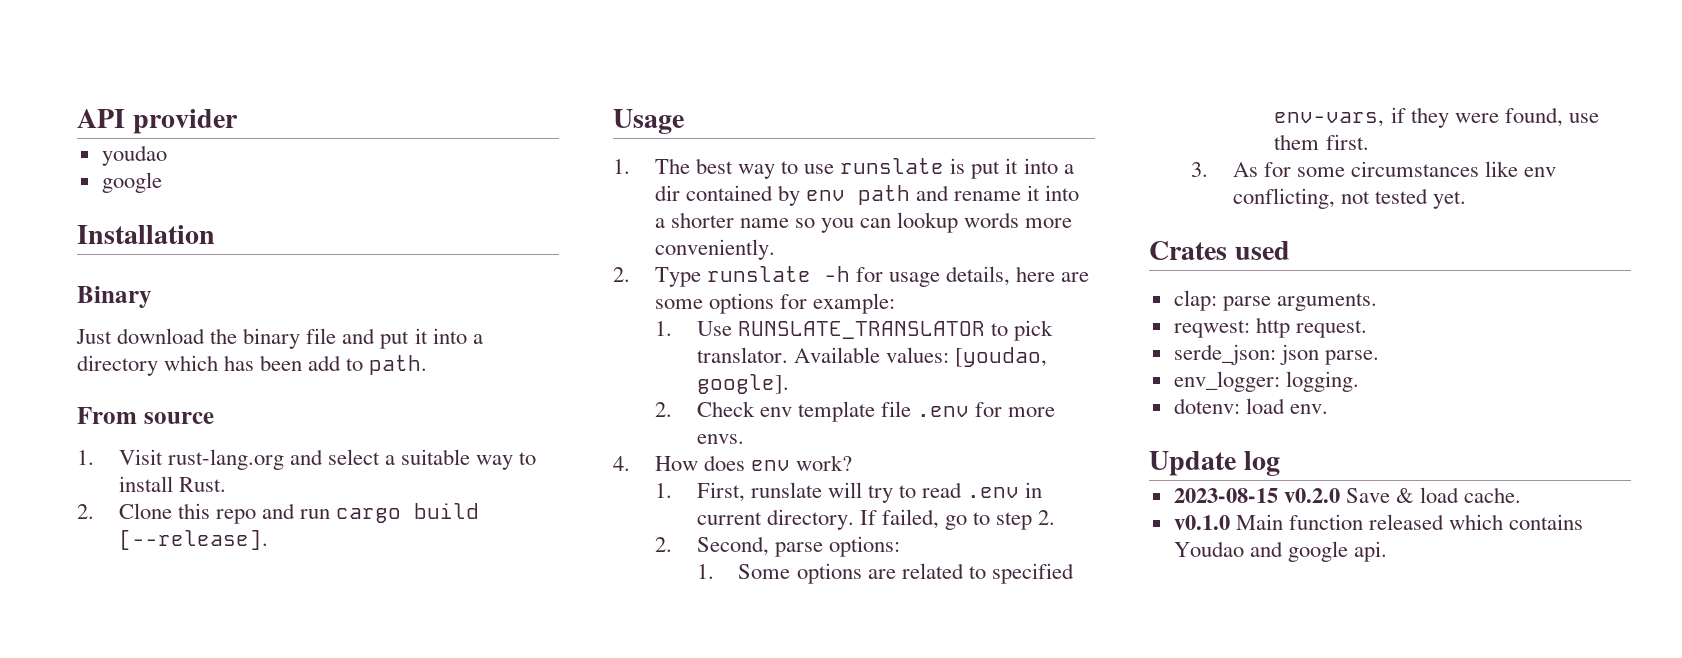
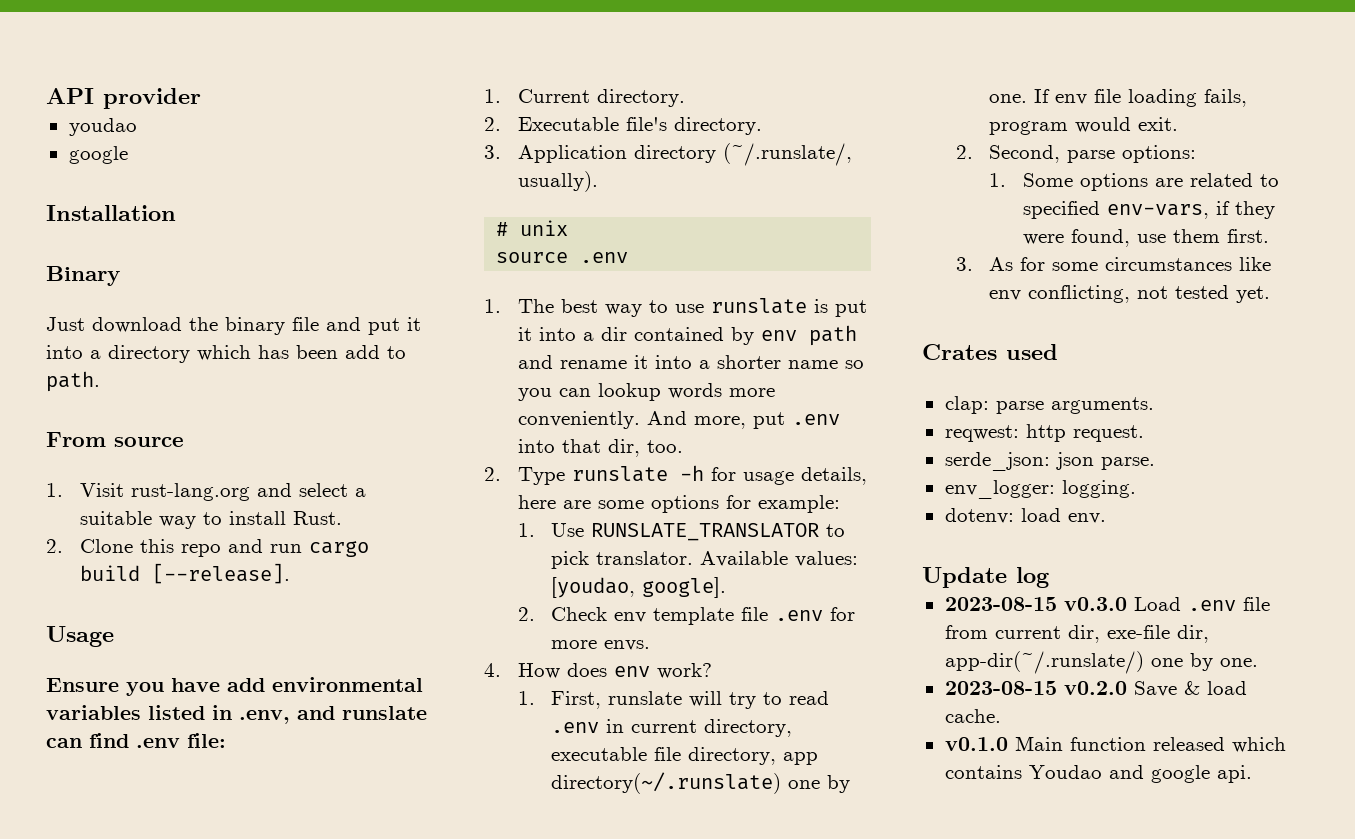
(684, 121) none -> [46,677,423,696] [46,705,427,724] [46,733,226,748] [484,89,685,107] [484,117,762,135] [484,143,852,166] [517,171,598,192] [496,220,569,236] [496,252,629,263] // Ensure you have add environmental variables listed in .env, and runslate can find .env file: // 1. Current directory. // 2. Executable file's directory. // 3. Application directory (~/.runslate/, usually). // # unix // source .env
(775, 249) none -> [646,411,840,429] [517,439,683,457] And more, put .env into that dir, too.
[766,509,1056,530] directory. If failed, go to step 2. -> [704,719,793,737] [551,747,819,765] [551,772,851,794] [989,89,1248,107] [989,117,1179,135] directory, executable file directory, app directory(~/.runslate) one by one. If env file loading fails, program would exit.
(1280, 463) none -> [944,597,1270,611] [944,625,1209,643] [944,651,1258,674] // 2023-08-15 v0.3.0 Load .env file from current dir, exe-file dir, app-dir(~/.runslate/) one by one.

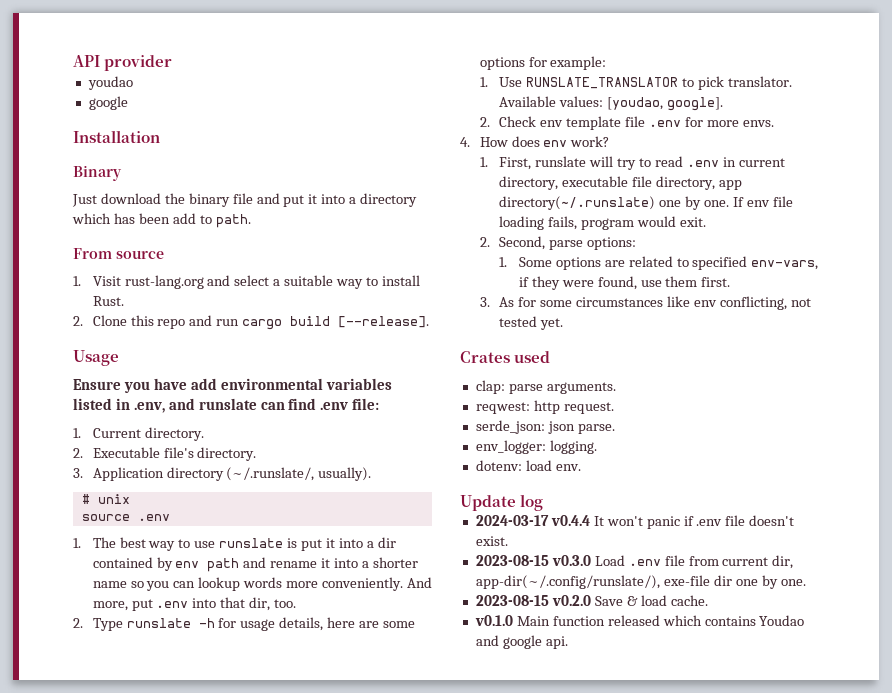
(1049, 577) none -> [475,515,795,529] [475,536,508,546] // 2024-03-17 v0.4.4 It won't panic if .env file doesn't exist.
[1106,625,1209,643] [944,651,1144,674] exe-file dir, app-dir(~/.runslate/) -> [475,575,732,589] app-dir(~/.config/runslate/), exe-file dir

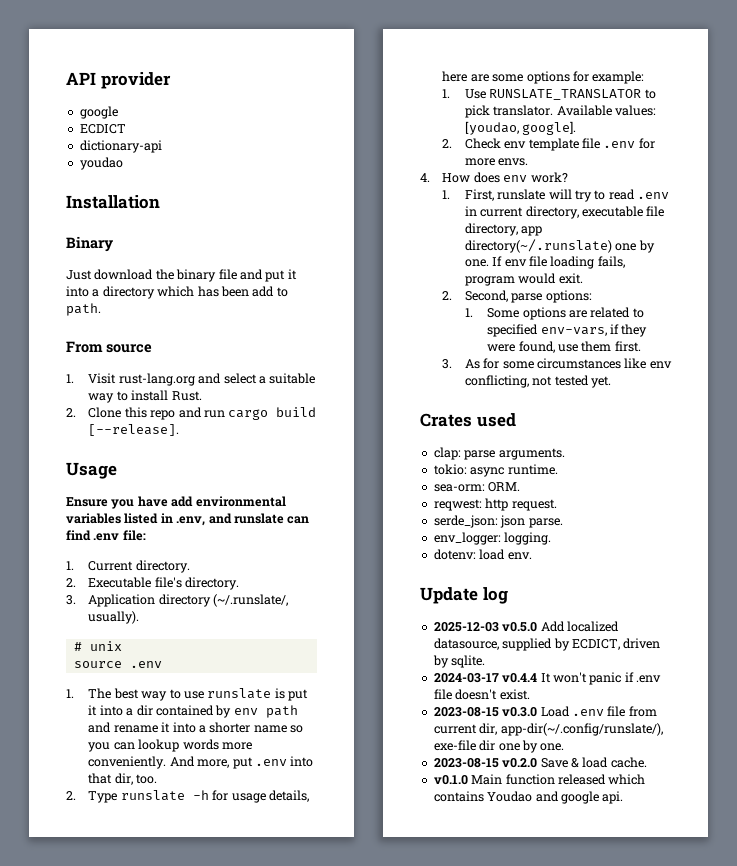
(173, 63) none -> [79,106,118,119] [79,124,126,134] [79,140,162,153] // google // ECDICT // dictionary-api
[88,96,128,110] // google -> (123, 163) none
(616, 388) none -> [433,464,558,477] [433,482,521,492] // tokio: async runtime. // sea-orm: ORM.
(544, 502) none -> [433,621,619,632] [433,638,661,651] [432,655,486,668] // 2025-12-03 v0.5.0 Add localized datasource, supplied by ECDICT, driven by sqlite.

